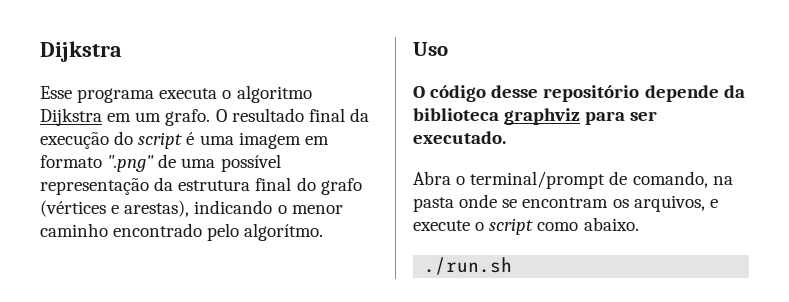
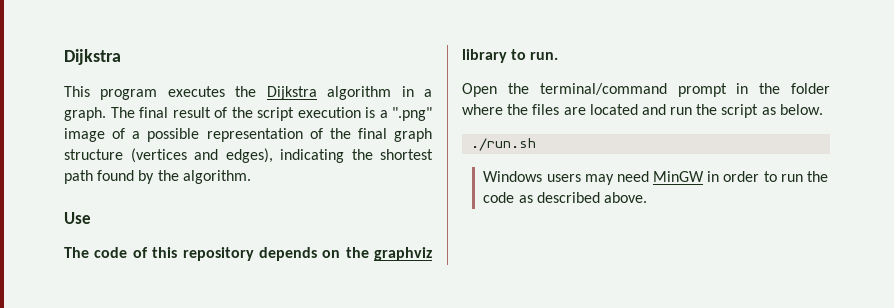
[40,85,312,103] [40,108,369,126] [40,131,329,149] [40,154,281,172] [40,177,362,195] [40,200,343,217] [40,223,324,241] [413,42,448,56] [413,85,745,102] [413,108,658,125] [413,131,506,144] [413,171,733,189] [413,194,718,212] [413,217,639,235] [424,257,513,275] Esse programa executa o algoritmo Dijkstra em um grafo. O resultado final da execução do script é uma imagem em formato ".png" de uma possível representação da estrutura final do grafo (vértices e arestas), indicando o menor caminho encontrado pelo algorítmo. // Uso // O código desse repositório depende da biblioteca graphviz para ser executado. // Abra o terminal/prompt de comando, na pasta onde se encontram os arquivos, e execute o script como abaixo. // ./run.sh -> [64,86,432,100] [64,107,432,121] [64,128,432,142] [64,148,433,163] [64,170,251,184] [64,212,91,224] [64,247,432,261] [462,49,559,63] [462,83,830,97] [462,104,823,118] [471,138,537,151] [483,171,828,185] [483,192,647,203] This program executes the Dijkstra algorithm in a graph. The final result of the script execution is a ".png" image of a possible representation of the final graph structure (vertices and edges), indicating the shortest path found by the algorithm. // Use // The code of this repository depends on the graphviz library to run. // Open the terminal/command prompt in the folder where the files are located and run the script as below. // ./run.sh // Windows users may need MinGW in order to run the code as described above.

